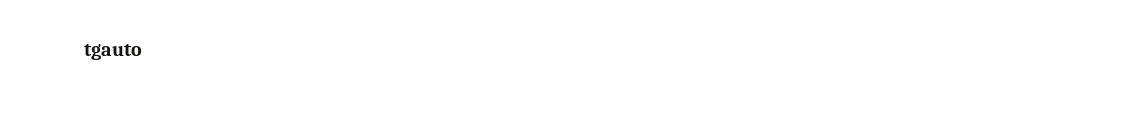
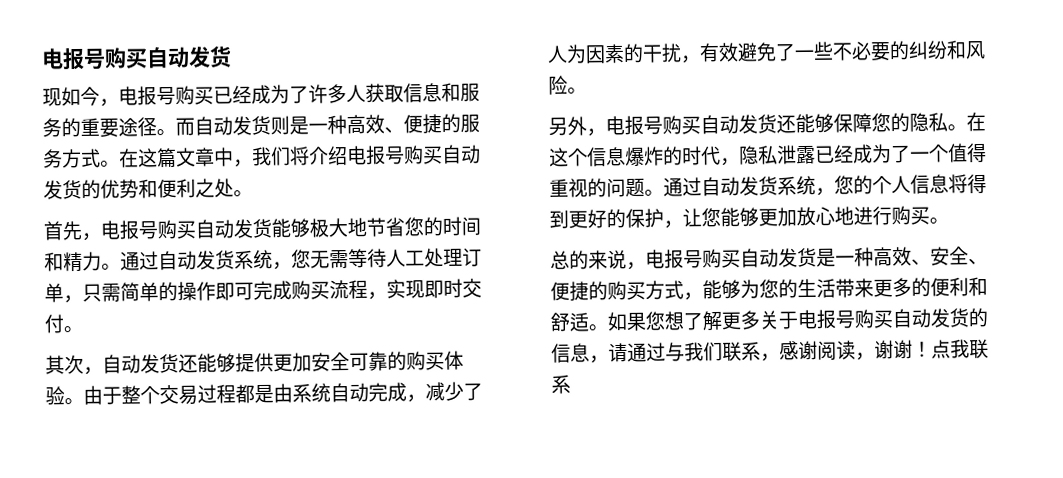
[84,44,142,60] tgauto -> [41,45,232,71] [42,82,480,107] [42,113,480,138] [42,144,481,169] [43,178,253,200] [43,216,481,241] [44,247,482,272] [44,278,482,304] [44,314,83,334] [45,350,464,375] [45,381,483,406] [547,40,986,64] [548,75,587,95] [548,111,986,137] [548,142,987,167] [549,173,987,198] [549,205,949,229] [550,246,988,270] [550,276,988,302] [550,307,988,332] [551,338,989,364] [551,374,571,394] 电报号购买自动发货 // 现如今，电报号购买已经成为了许多人获取信息和服务的重要途径。而自动发货则是一种高效、便捷的服务方式。在这篇文章中，我们将介绍电报号购买自动发货的优势和便利之处。 // 首先，电报号购买自动发货能够极大地节省您的时间和精力。通过自动发货系统，您无需等待人工处理订单，只需简单的操作即可完成购买流程，实现即时交付。 // 其次，自动发货还能够提供更加安全可靠的购买体验。由于整个交易过程都是由系统自动完成，减少了人为因素的干扰，有效避免了一些不必要的纠纷和风险。 // 另外，电报号购买自动发货还能够保障您的隐私。在这个信息爆炸的时代，隐私泄露已经成为了一个值得重视的问题。通过自动发货系统，您的个人信息将得到更好的保护，让您能够更加放心地进行购买。 // 总的来说，电报号购买自动发货是一种高效、安全、便捷的购买方式，能够为您的生活带来更多的便利和舒适。如果您想了解更多关于电报号购买自动发货的信息，请通过与我们联系，感谢阅读，谢谢！点我联系

